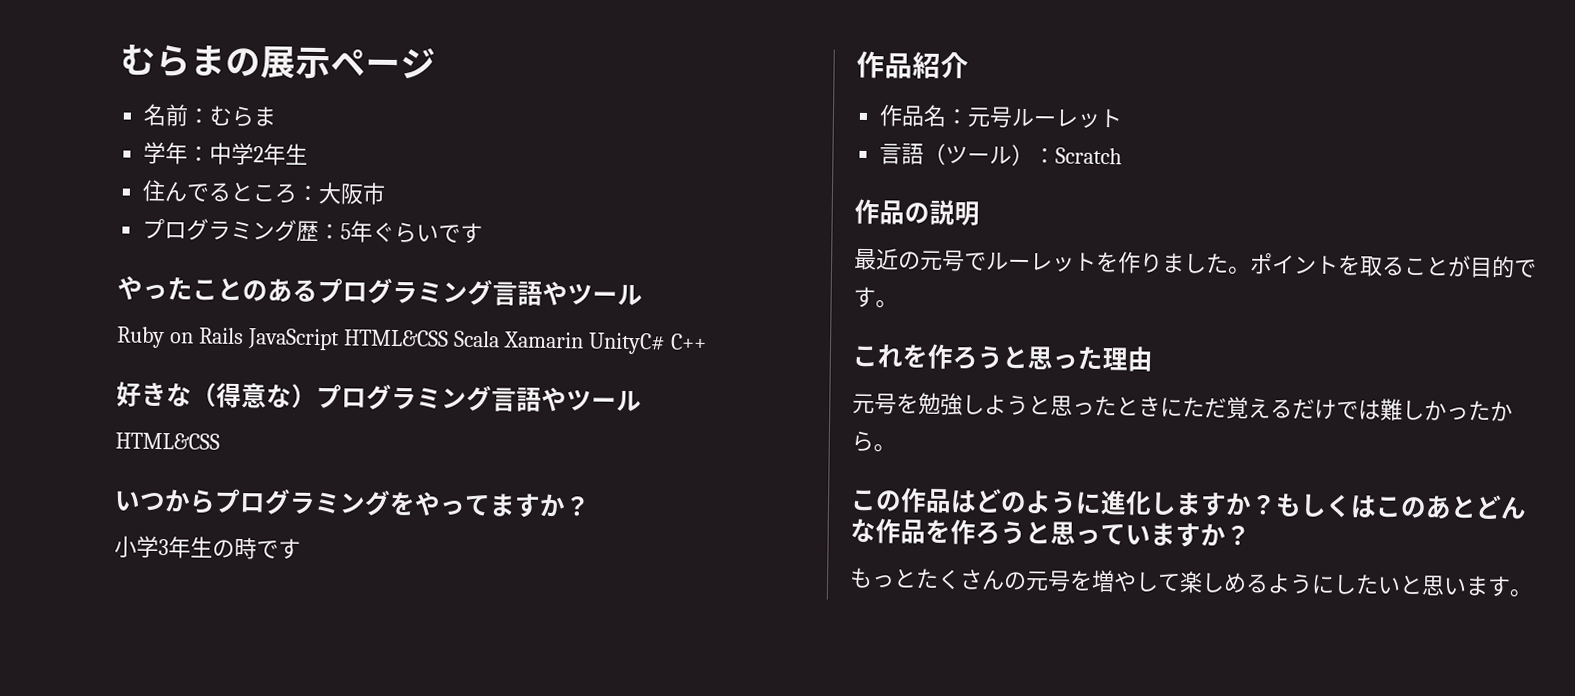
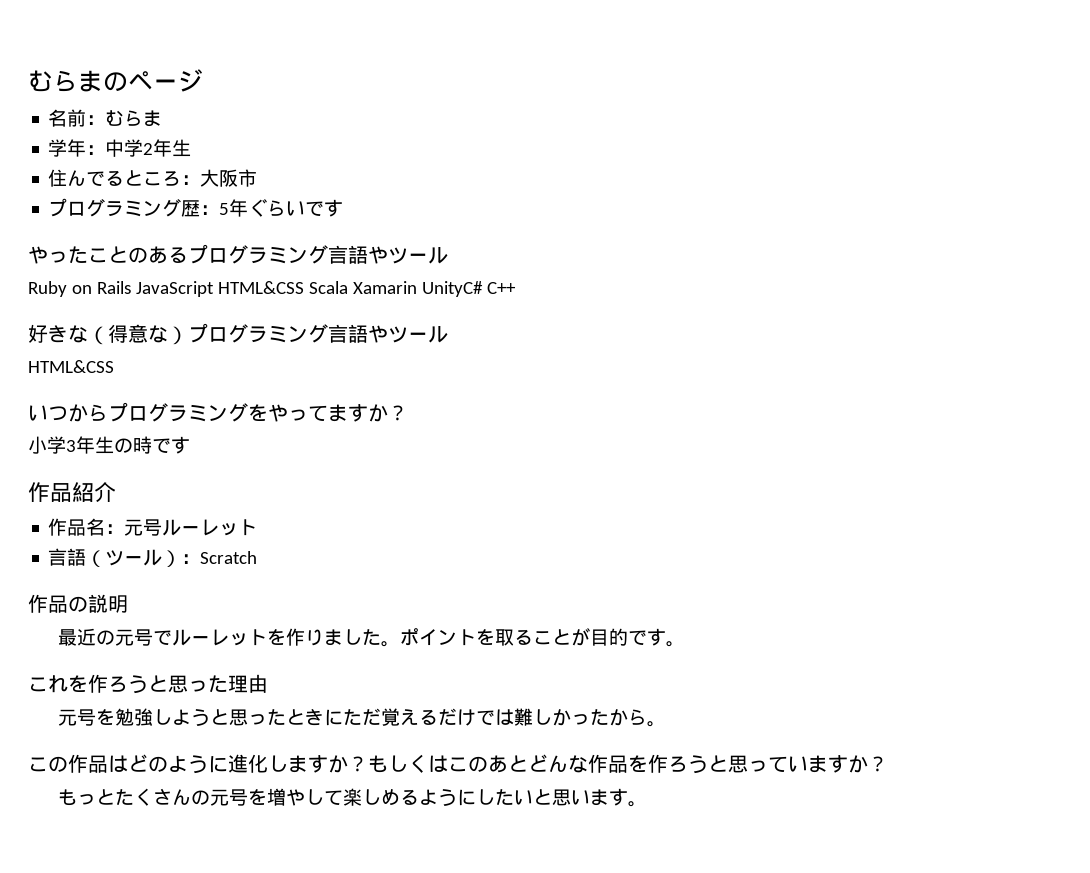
[260,46,331,80] 展示 -> (128, 82) none

